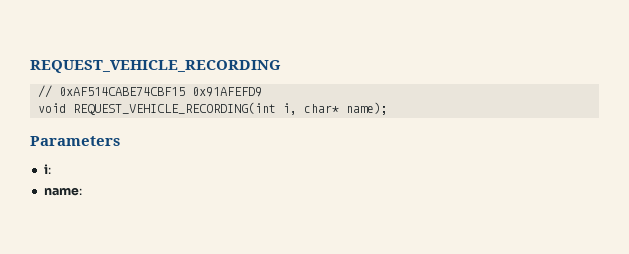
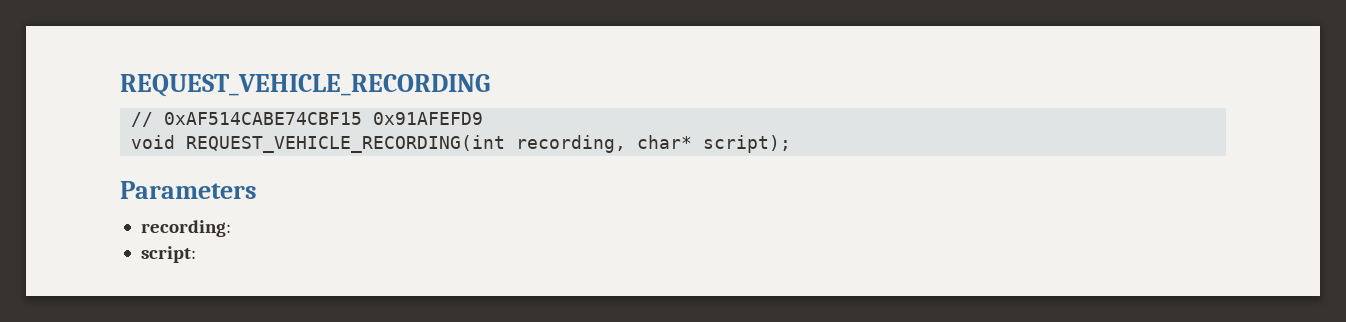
[282,102,388,115] i, char* name); -> [516,135,792,153] recording, char* script);
[43,164,51,174] [43,187,82,196] i: // name: -> [140,220,231,237] [140,246,196,263] recording: // script:

